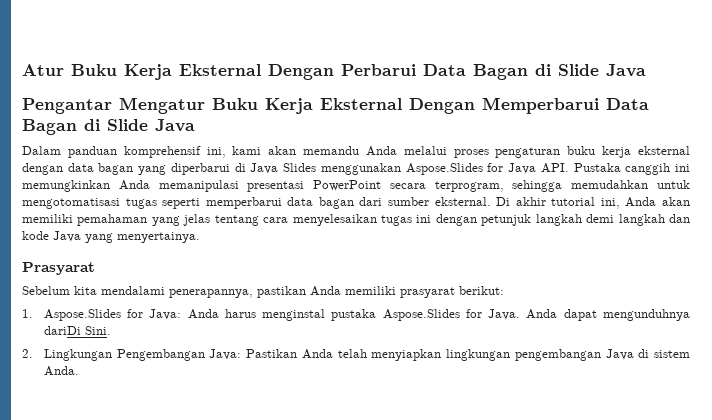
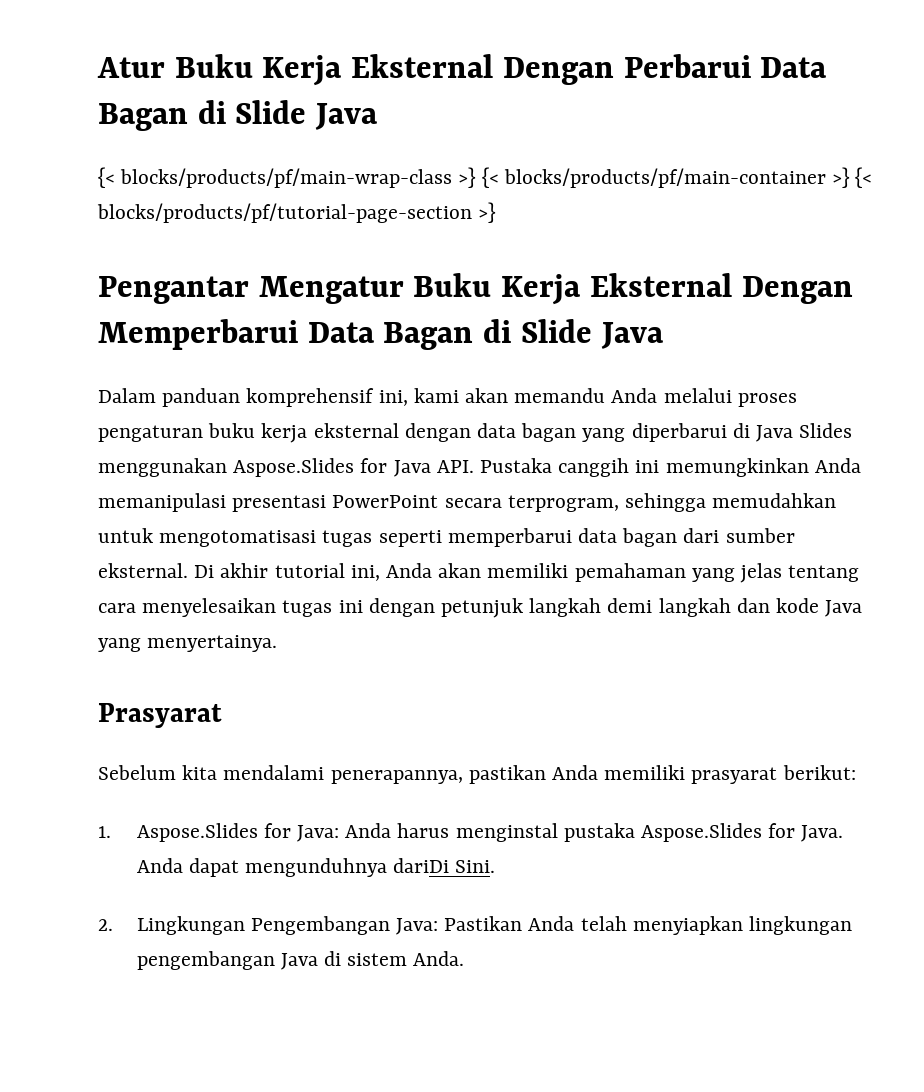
(646, 70) none -> [98,167,873,188] [97,202,497,223] // {< blocks/products/pf/main-wrap-class >} {< blocks/products/pf/main-container >} {< blocks/products/pf/tutorial-page-section >}

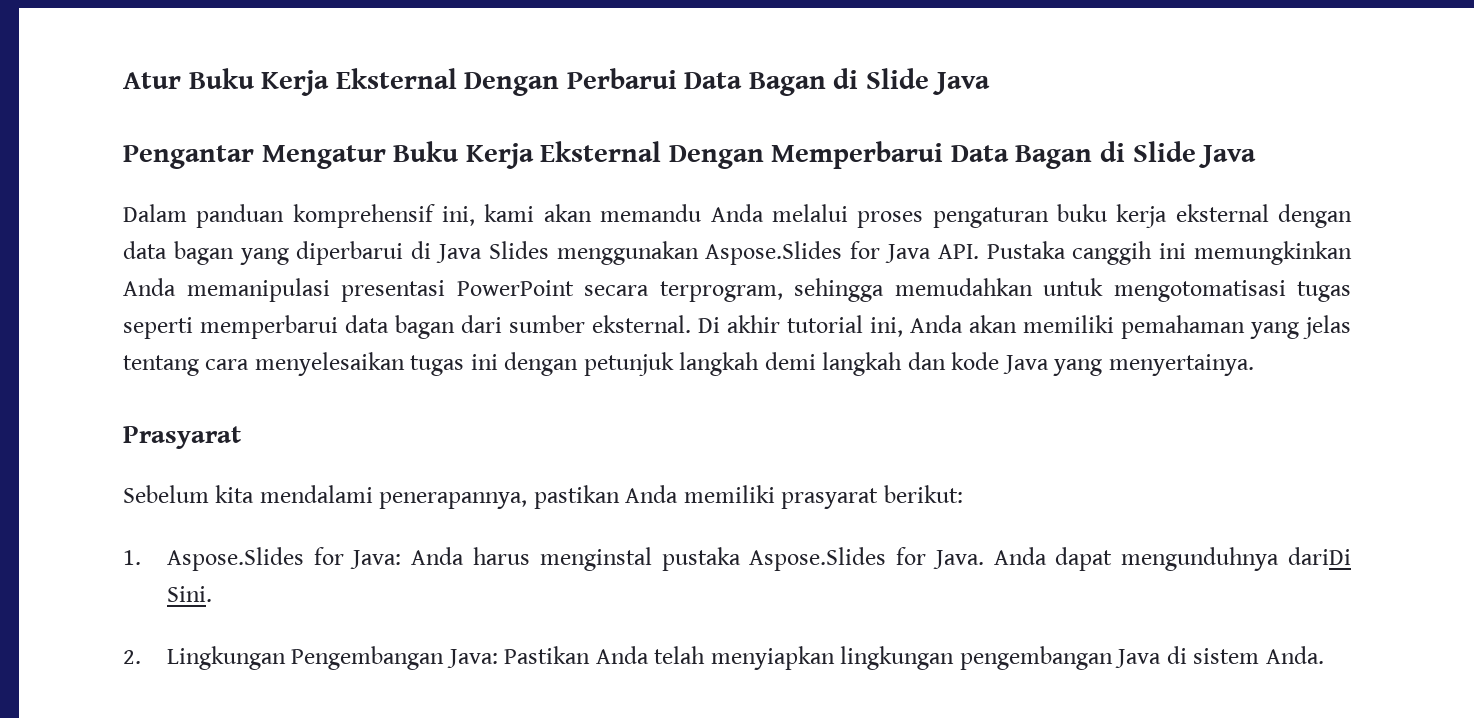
[98,167,873,188] [97,202,497,223] // {< blocks/products/pf/main-wrap-class >} {< blocks/products/pf/main-container >} {< blocks/products/pf/tutorial-page-section >} -> (990, 83) none

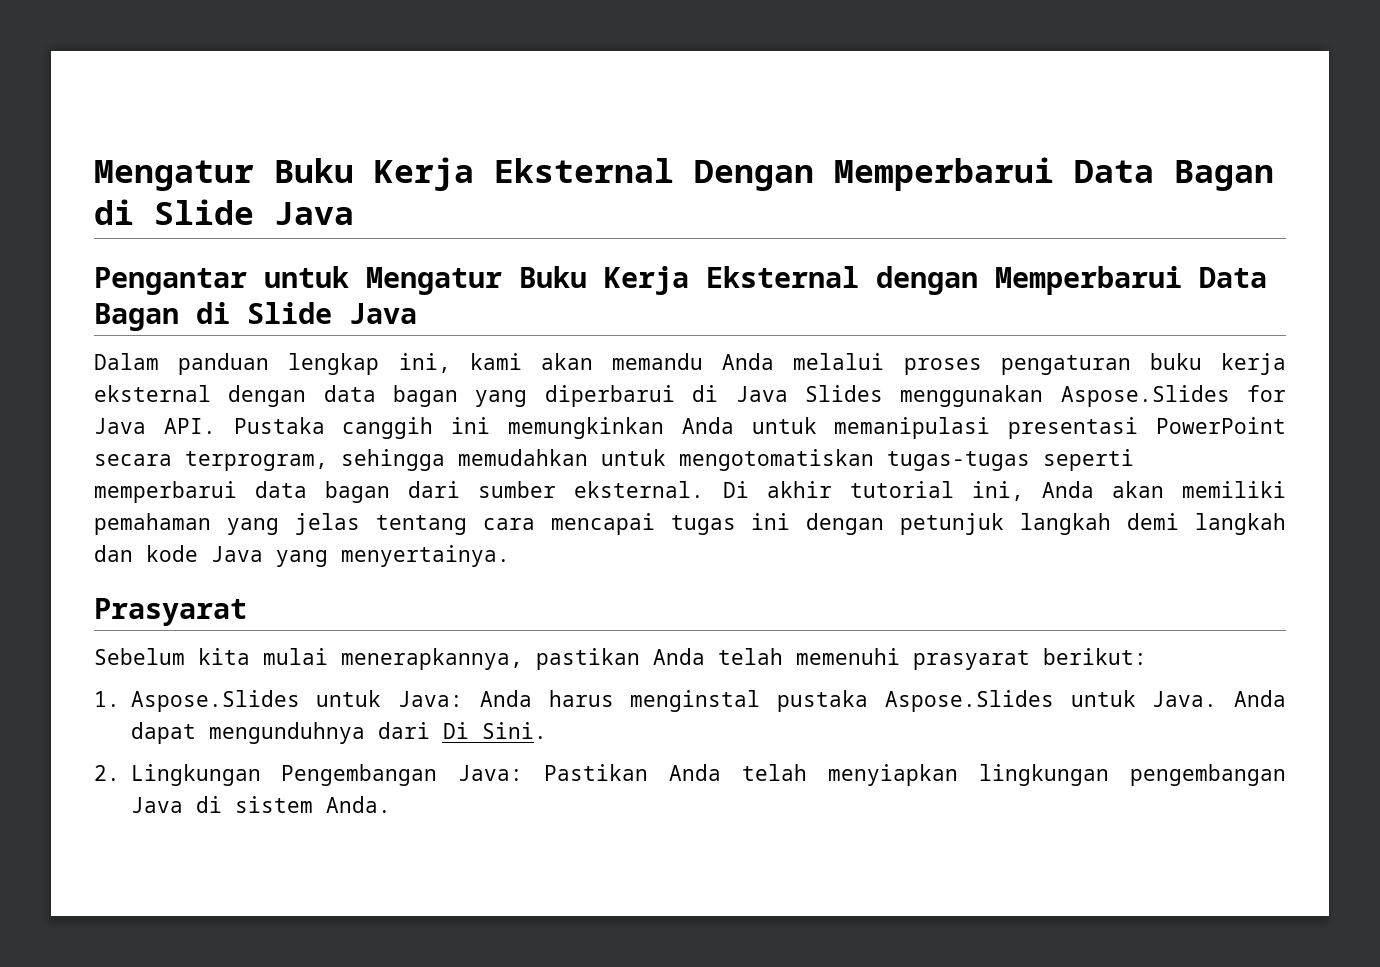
[123,68,990,96] [123,145,254,169] Atur Buku Kerja Eksternal Dengan Perbarui Data Bagan di Slide Java // Pengantar -> (94, 175) none
(1257, 156) none -> [94,266,1267,295] [94,302,417,331] // Pengantar untuk Mengatur Buku Kerja Eksternal dengan Memperbarui Data Bagan di Slide Java
[292,204,435,228] komprehensif -> [288,353,380,375] lengkap
(176, 287) none -> [751,417,817,434] untuk
[1113,280,1351,302] mengotomatisasi tugas -> [679,449,1030,471] mengotomatiskan tugas-tugas
[254,352,405,376] menyelesaikan -> [550,513,655,535] mencapai
[259,485,775,509] mendalami penerapannya, pastikan Anda memiliki -> [263,648,900,670] mulai menerapkannya, pastikan Anda telah memenuhi
[313,547,344,565] for -> [316,690,382,707] untuk
[896,547,927,565] for -> [1070,690,1136,707] untuk
[1287,547,1351,565] dariDi -> [377,722,469,739] dari Di

